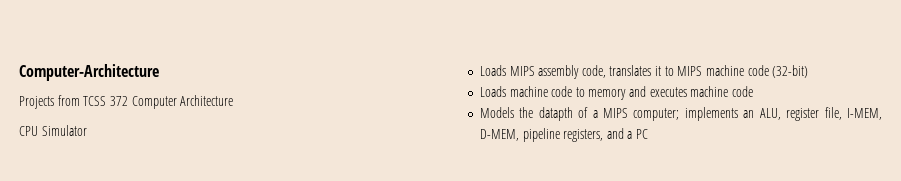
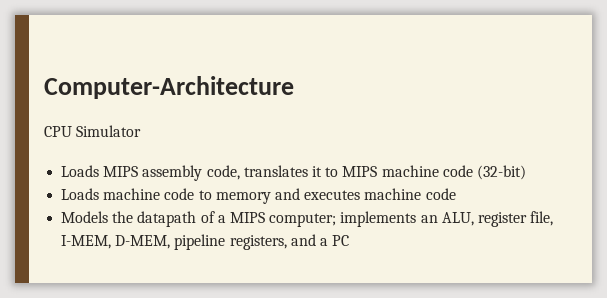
[19,95,234,109] // Projects from TCSS 372 Computer Architecture -> (294, 87) none
[538,107,573,121] datapth -> [137,211,197,227] datapath

